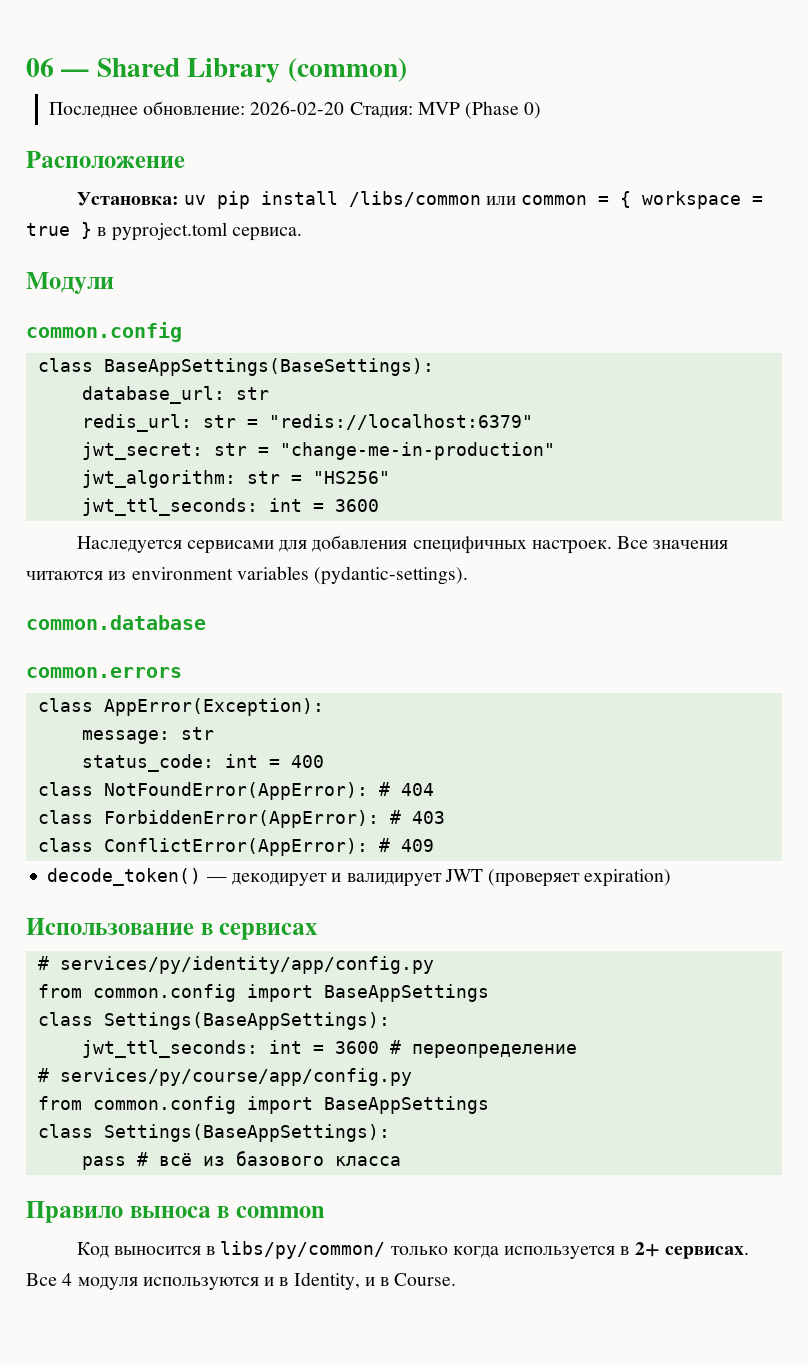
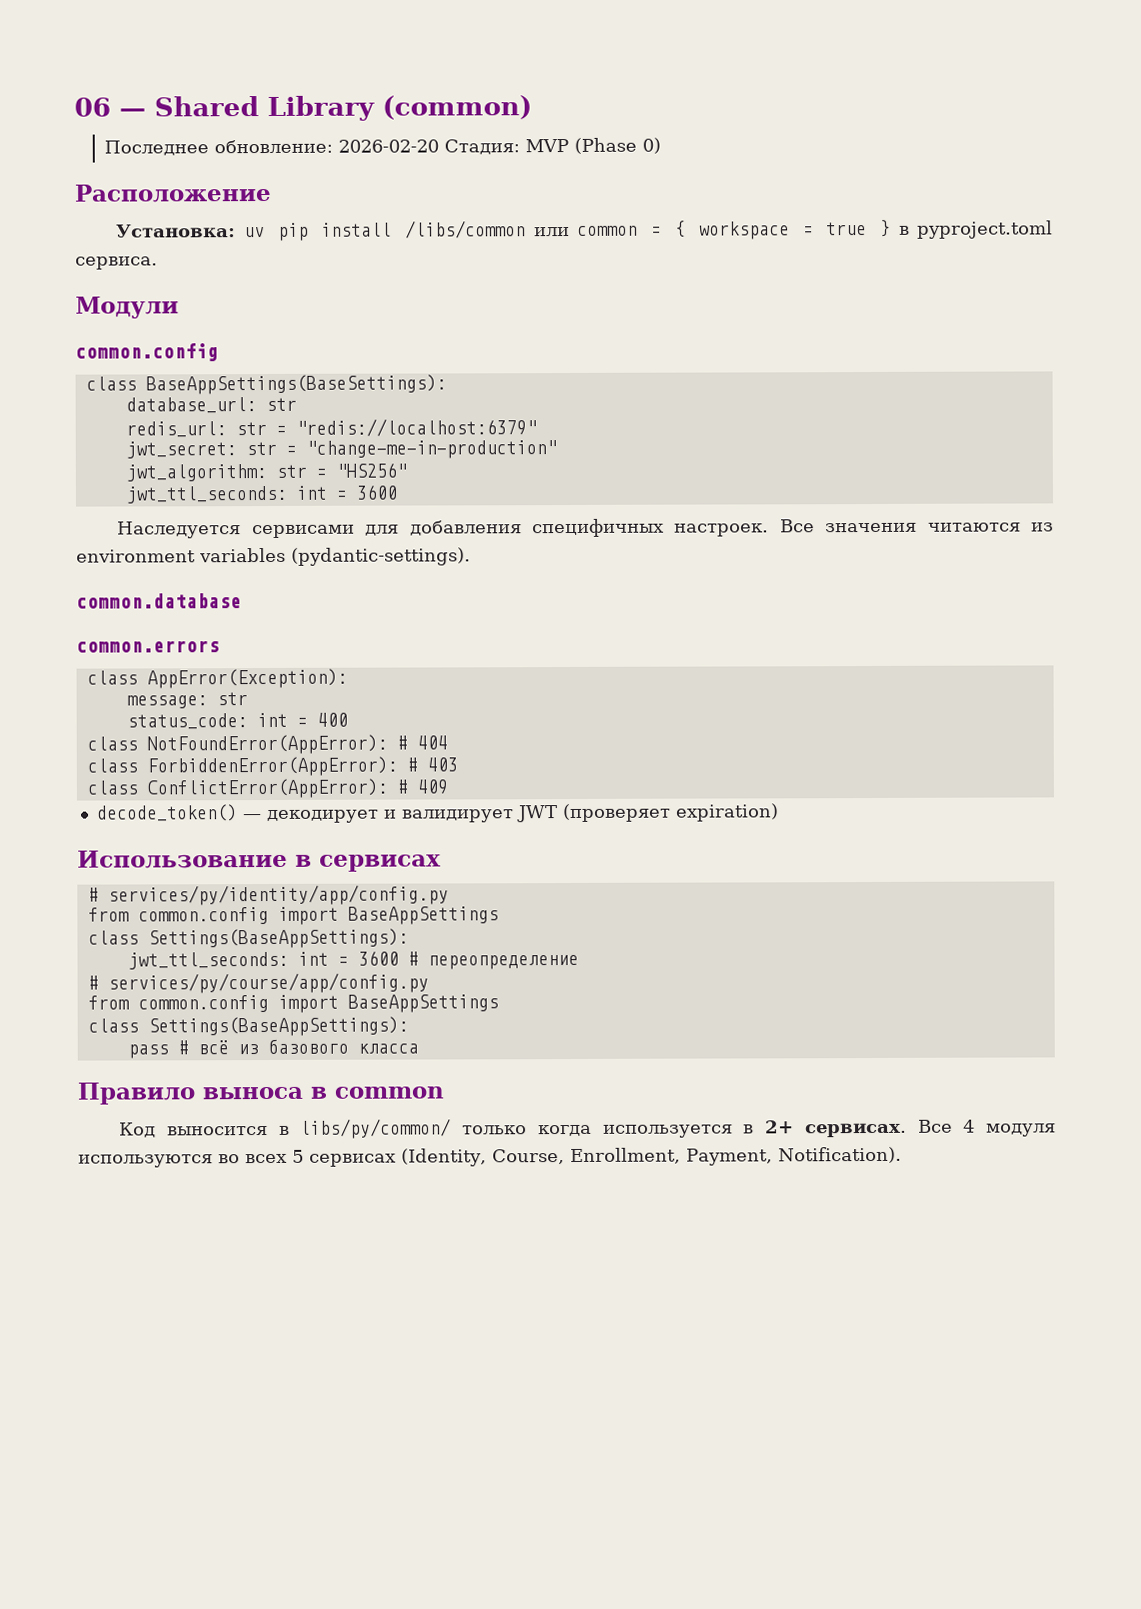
[264,1272,457,1290] и в Identity, и в Course. -> [218,1146,902,1167] во всех 5 сервисах (Identity, Course, Enrollment, Payment, Notification).

